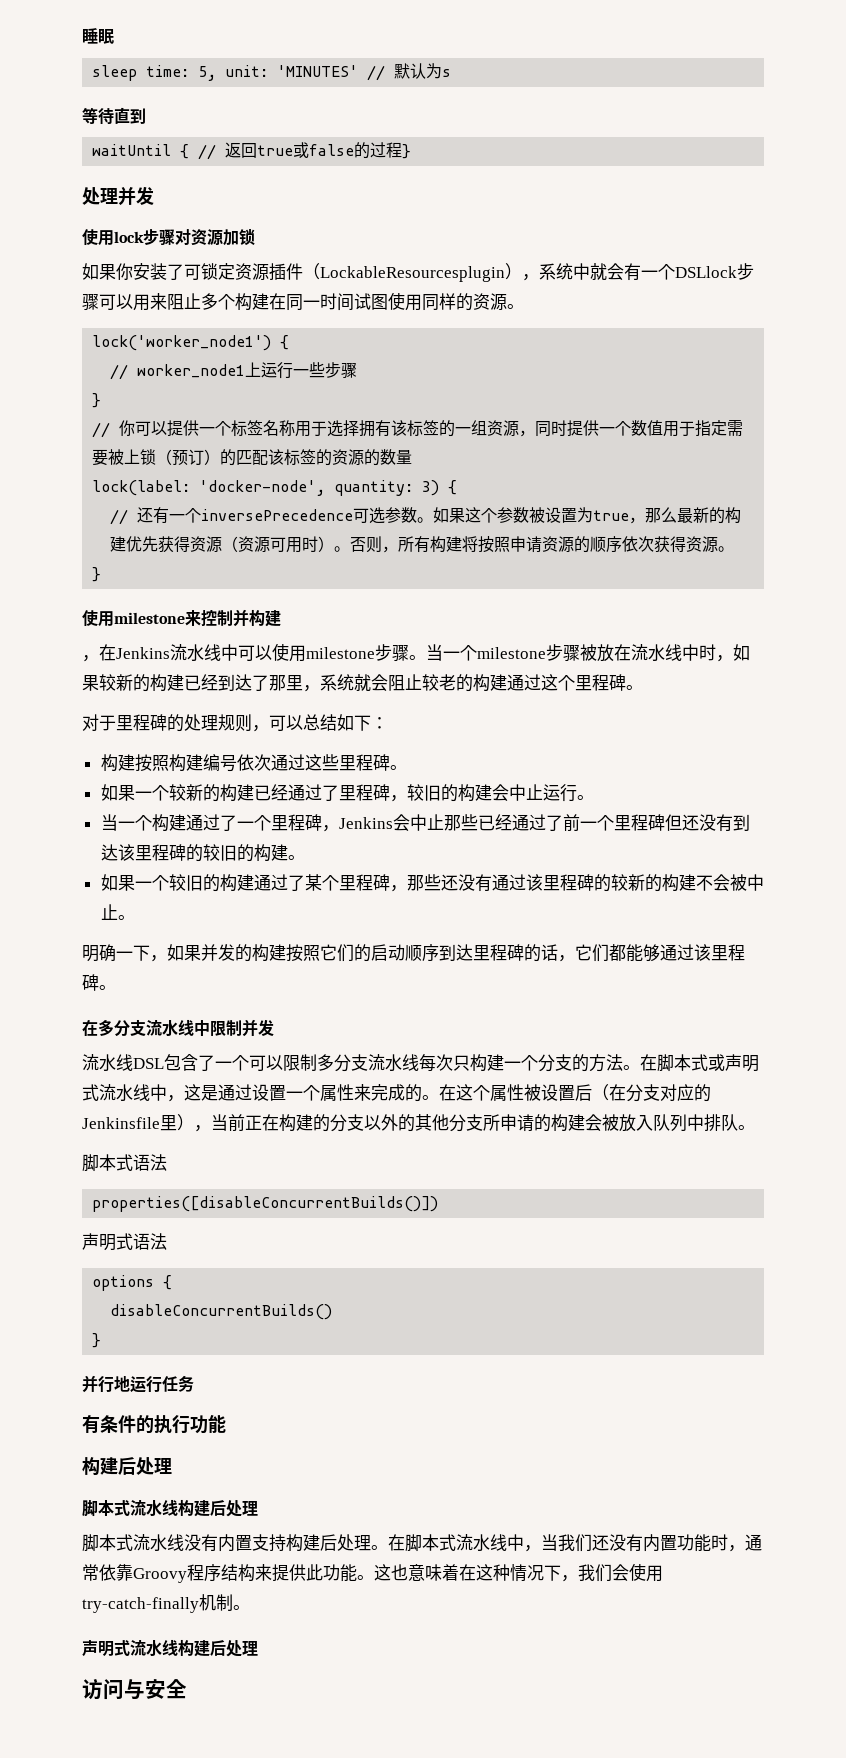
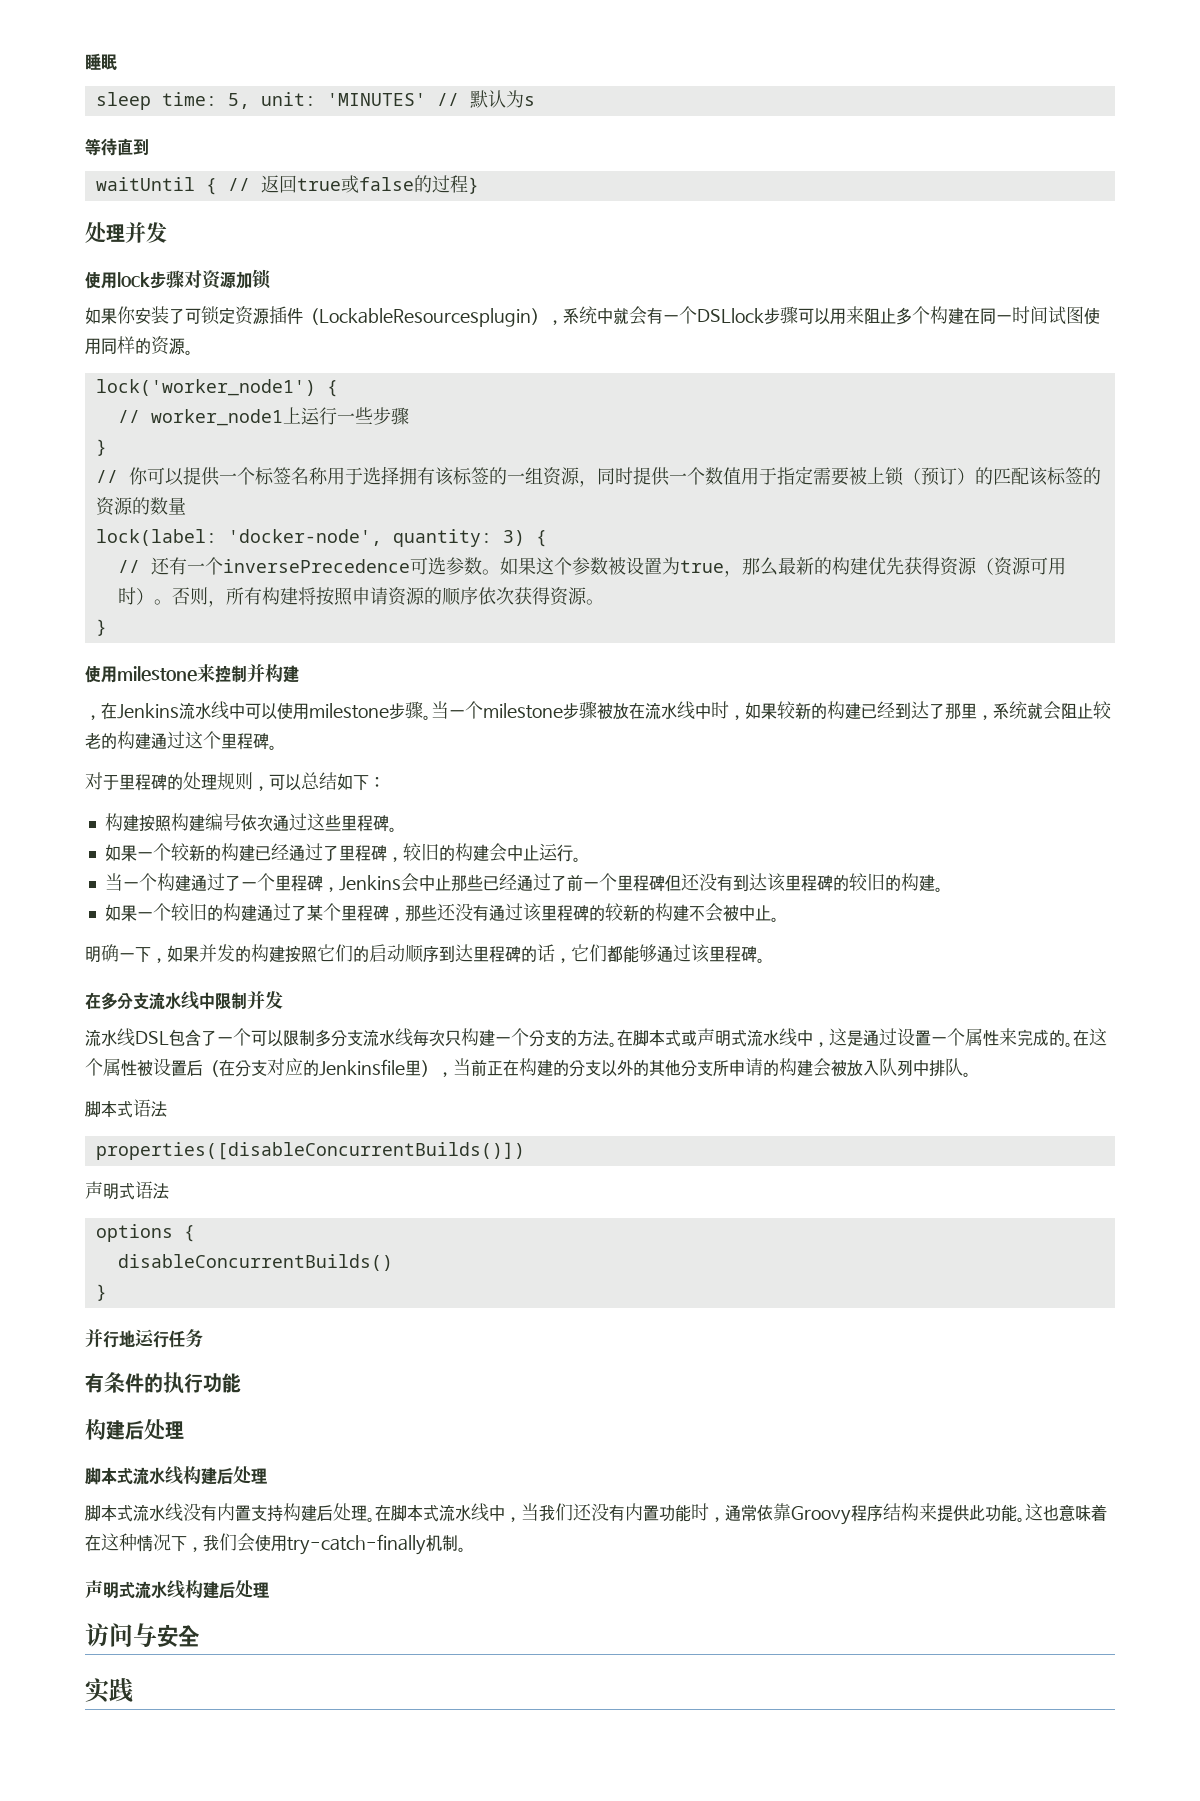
(187, 1689) none -> [85,1678,133,1703] // 实践

